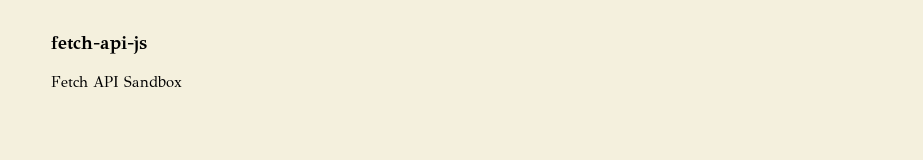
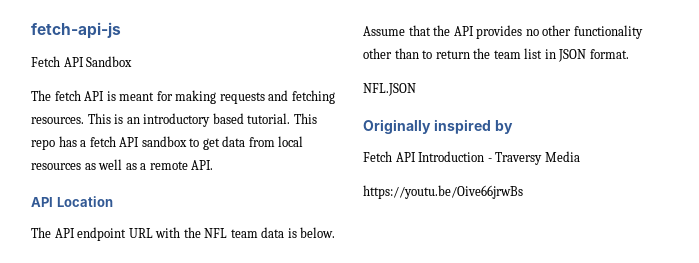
(182, 81) none -> [31,90,335,104] [31,113,317,127] [31,136,304,150] [31,159,214,170] [31,196,113,207] [31,227,336,241] [363,25,643,39] [363,48,629,62] [363,83,416,96] [363,119,513,134] [363,151,580,165] [363,185,523,199] // The fetch API is meant for making requests and fetching resources. This is an introductory based tutorial. This repo has a fetch API sandbox to get data from local resources as well as a remote API. // API Location // The API endpoint URL with the NFL team data is below. Assume that the API provides no other functionality other than to return the team list in JSON format. // NFL.JSON // Originally inspired by // Fetch API Introduction - Traversy Media // https://youtu.be/Oive66jrwBs

